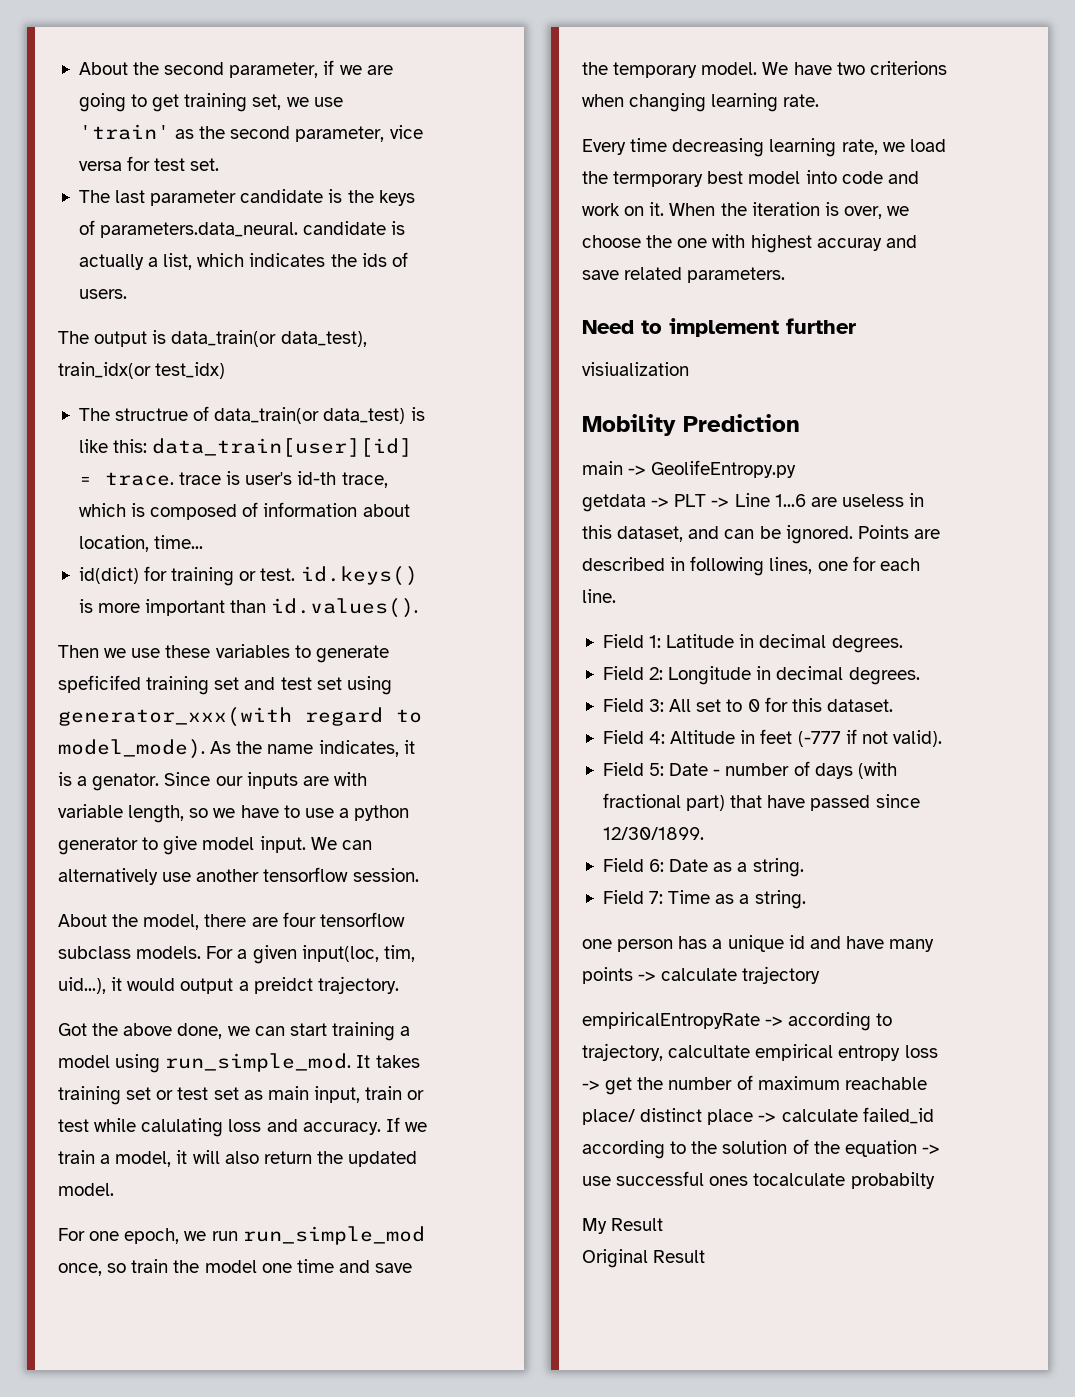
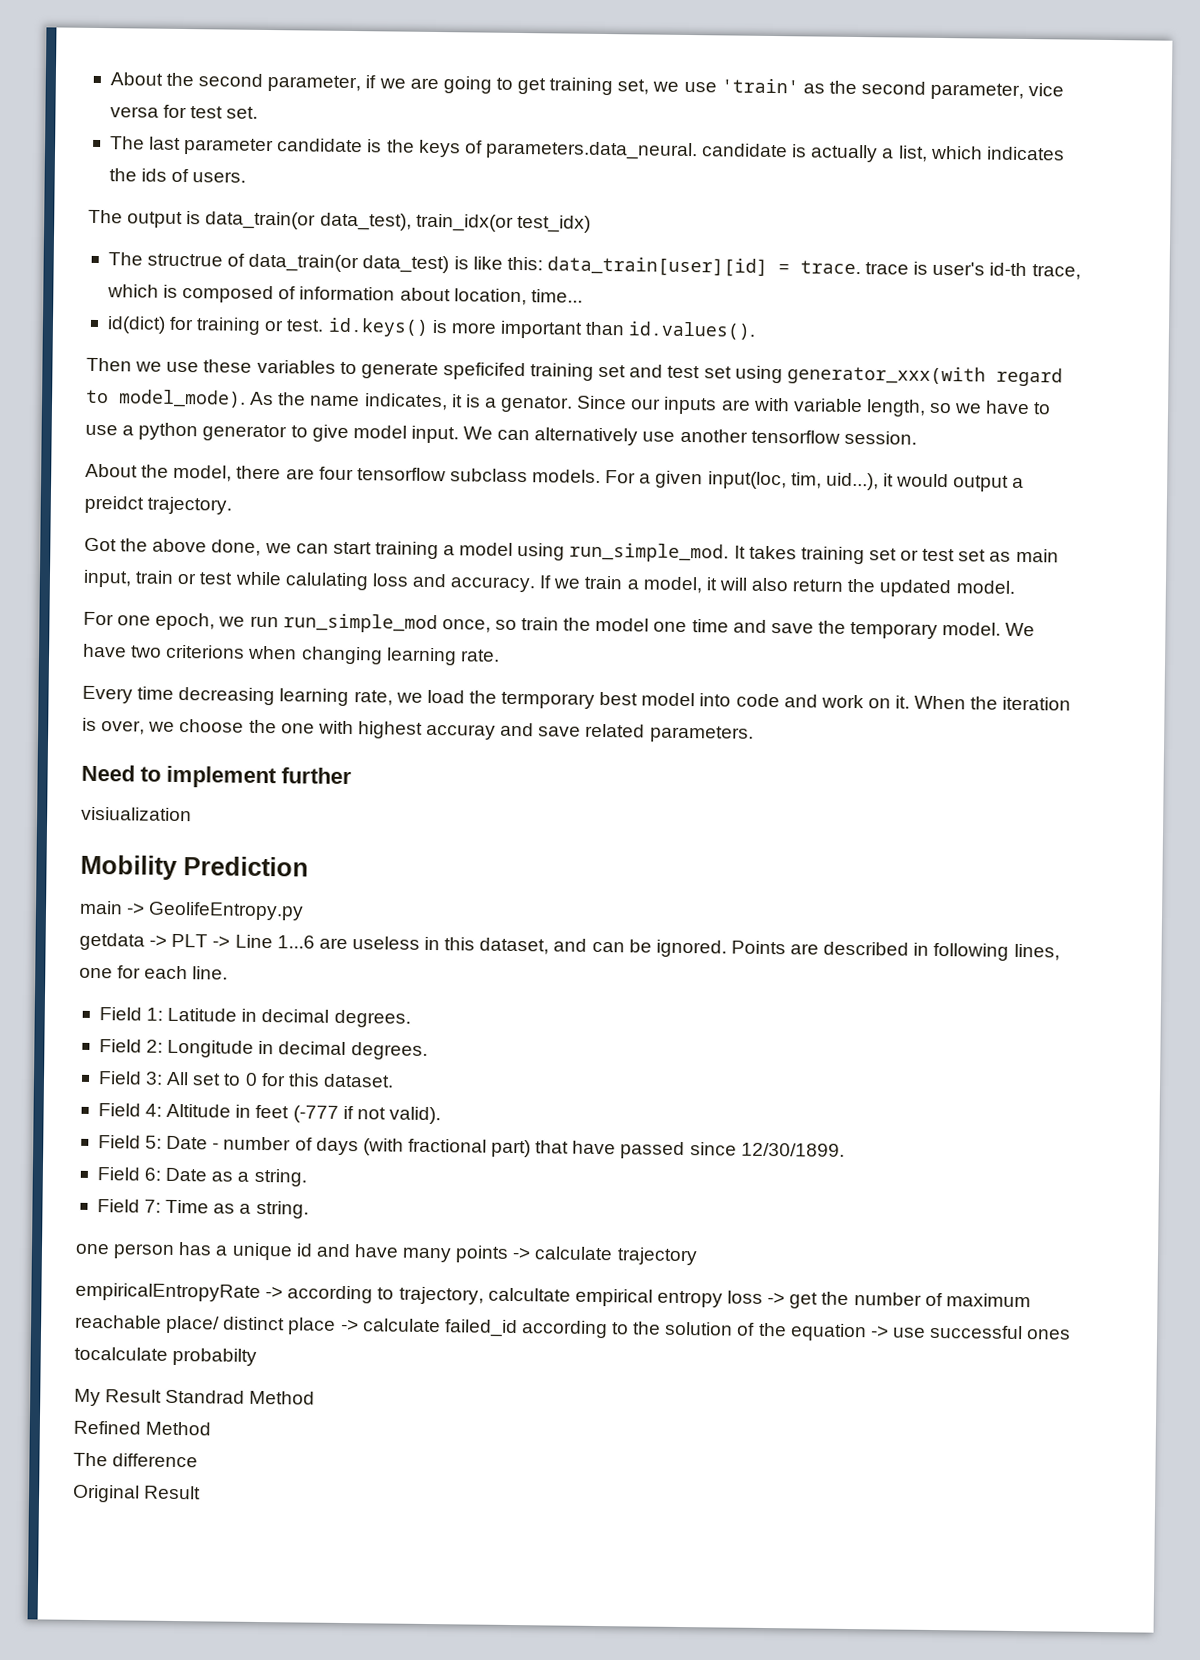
(664, 1224) none -> [165,1389,316,1405] [73,1420,212,1436] [73,1452,199,1468] Standrad Method // Refined Method // The difference

